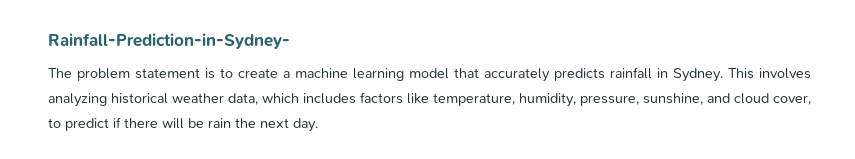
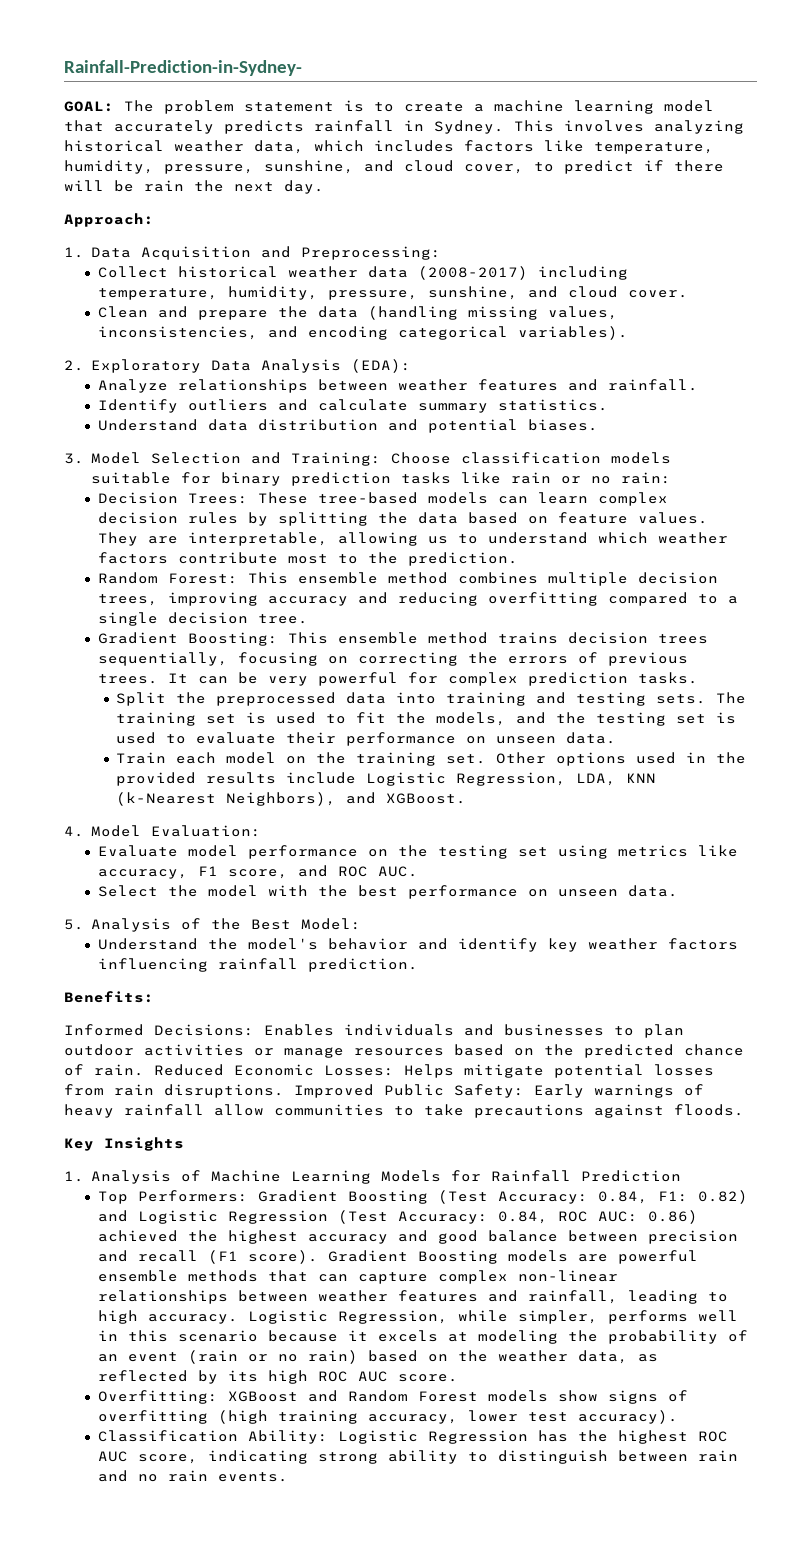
(290, 41) none -> [64,101,114,112] GOAL:
(318, 125) none -> [64,213,154,227] [64,246,441,260] [97,266,628,280] [97,286,688,300] [97,306,618,320] [97,326,628,340] [64,359,411,373] [97,379,698,393] [97,399,608,413] [97,419,598,433] [64,452,671,466] [90,472,671,486] [97,492,668,506] [97,512,708,526] [97,532,728,546] [97,552,518,566] [97,572,718,586] [97,592,738,606] [97,612,308,626] [97,632,708,646] [97,652,688,666] [97,672,698,686] [116,692,747,706] [116,712,737,726] [116,732,617,746] [116,752,747,766] [116,772,657,786] [116,792,467,806] [64,825,261,837] [97,845,738,859] [97,865,418,879] [97,885,678,899] [64,918,361,932] [97,938,738,952] [97,958,418,972] [64,991,154,1003] [64,1024,684,1038] [64,1044,744,1058] [64,1064,714,1078] [64,1084,704,1098] [64,1104,744,1118] [64,1137,184,1151] [64,1170,681,1184] [97,1190,748,1204] [97,1210,698,1224] [97,1230,738,1244] [97,1250,698,1264] [97,1270,618,1284] [97,1290,728,1304] [97,1310,738,1324] [97,1330,748,1344] [97,1350,658,1364] [97,1370,458,1384] [97,1390,688,1404] [97,1410,678,1424] [97,1430,728,1444] [97,1450,738,1464] [97,1470,288,1482] // Approach: // 1. Data Acquisition and Preprocessing: // Collect historical weather data (2008-2017) including temperature, humidity, pressure, sunshine, and cloud cover. // Clean and prepare the data (handling missing values, inconsistencies, and encoding categorical variables). // 2. Exploratory Data Analysis (EDA): // Analyze relationships between weather features and rainfall. // Identify outliers and calculate summary statistics. // Understand data distribution and potential biases. // 3. Model Selection and Training: Choose classification models suitable for binary prediction tasks like rain or no rain: // Decision Trees: These tree-based models can learn complex decision rules by splitting the data based on feature values. They are interpretable, allowing us to understand which weather factors contribute most to the prediction. // Random Forest: This ensemble method combines multiple decision trees, improving accuracy and reducing overfitting compared to a single decision tree. // Gradient Boosting: This ensemble method trains decision trees sequentially, focusing on correcting the errors of previous trees. It can be very powerful for complex prediction tasks. // Split the preprocessed data into training and testing sets. The training set is used to fit the models, and the testing set is used to evaluate their performance on unseen data. // Train each model on the training set. Other options used in the provided results include Logistic Regression, LDA, KNN (k-Nearest Neighbors), and XGBoost. // 4. Model Evaluation: // Evaluate model performance on the testing set using metrics like accuracy, F1 score, and ROC AUC. // Select the model with the best performance on unseen data. // 5. Analysis of the Best Model: // Understand the model's behavior and identify key weather factors influencing rainfall prediction. // Benefits: // Informed Decisions: Enables individuals and businesses to plan outdoor activities or manage resources based on the predicted chance of rain. Reduced Economic Losses: Helps mitigate potential losses from rain disruptions. Improved Public Safety: Early warnings of heavy rainfall allow communities to take precautions against floods. // Key Insights // 1. Analysis of Machine Learning Models for Rainfall Prediction // Top Performers: Gradient Boosting (Test Accuracy: 0.84, F1: 0.82) and Logistic Regression (Test Accuracy: 0.84, ROC AUC: 0.86) achieved the highest accuracy and good balance between precision and recall (F1 score). Gradient Boosting models are powerful ensemble methods that can capture complex non-linear relationships between weather features and rainfall, leading to high accuracy. Logistic Regression, while simpler, performs well in this scenario because it excels at modeling the probability of an event (rain or no rain) based on the weather data, as reflected by its high ROC AUC score. // Overfitting: XGBoost and Random Forest models show signs of overfitting (high training accuracy, lower test accuracy). // Classification Ability: Logistic Regression has the highest ROC AUC score, indicating strong ability to distinguish between rain and no rain events.

